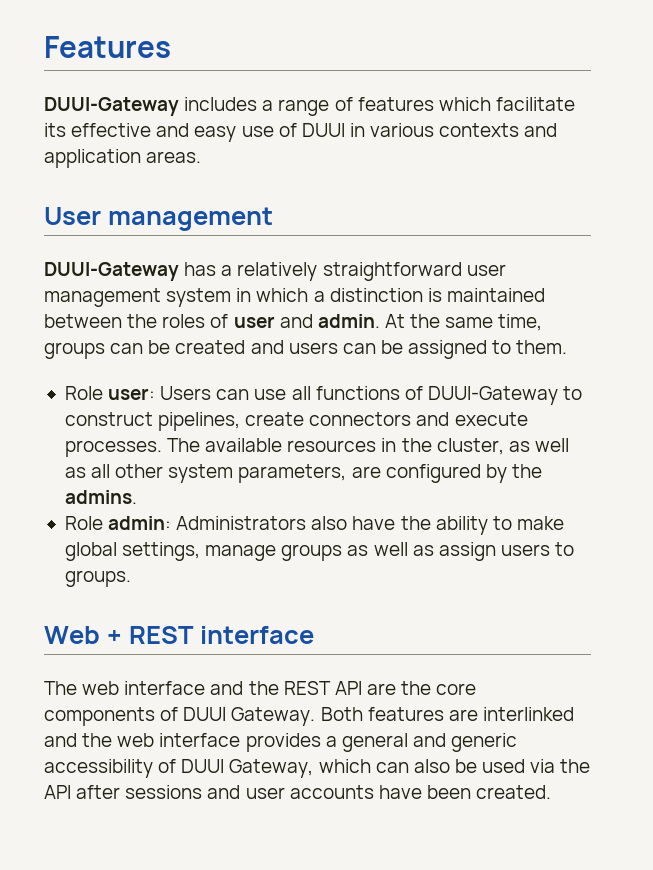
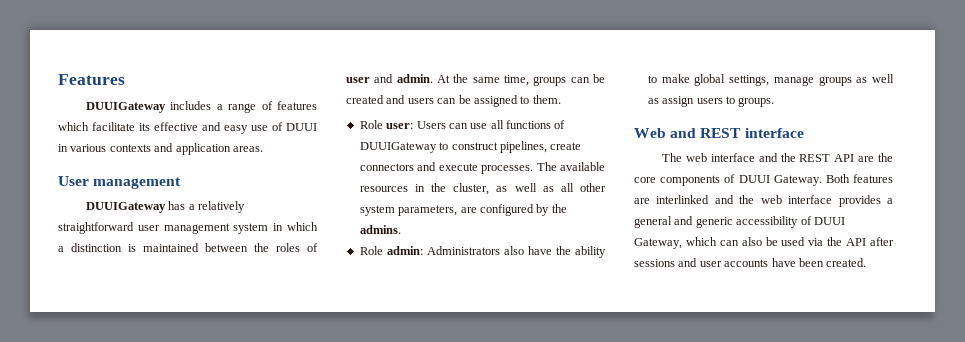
[44,97,179,116] DUUI-Gateway -> [86,102,167,113] DUUIGateway
[44,262,179,281] DUUI-Gateway -> [86,202,167,213] DUUIGateway
[427,386,558,405] DUUI-Gateway -> [359,142,437,153] DUUIGateway
[106,630,122,644] + -> [670,128,697,138] and

